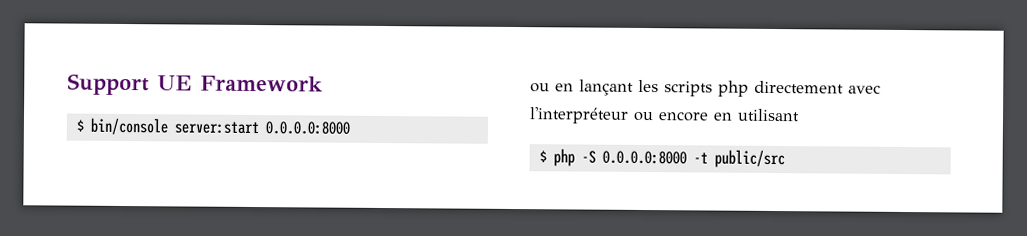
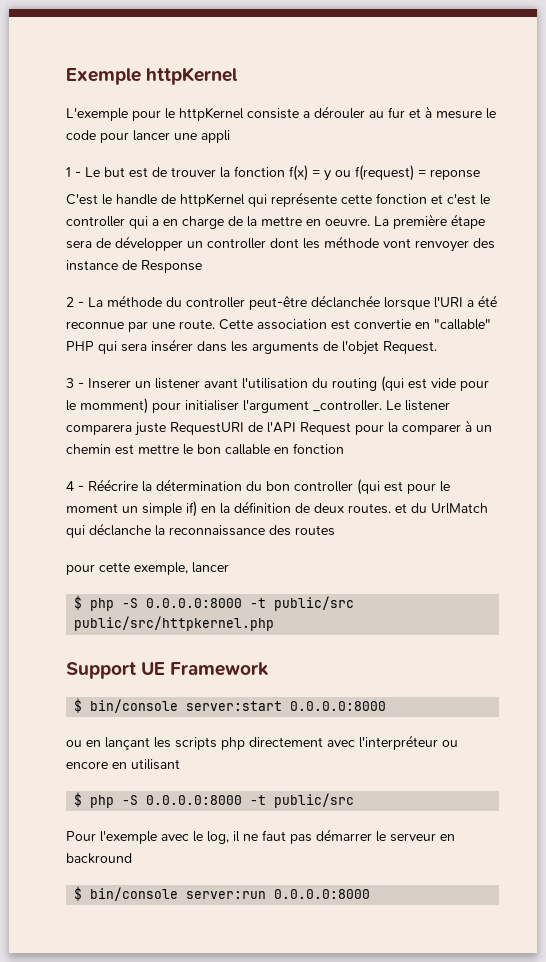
(67, 84) none -> [66,67,239,85] [66,106,496,121] [66,130,230,143] [66,165,480,181] [66,192,490,207] [66,214,485,229] [66,236,495,252] [66,260,202,273] [66,295,497,310] [66,319,491,332] [66,339,437,355] [66,376,489,392] [66,398,450,414] [66,420,492,436] [66,443,344,455] [66,479,450,495] [66,501,488,517] [66,523,335,538] [66,562,229,575] [74,595,355,611] [74,616,275,631] Exemple httpKernel // L'exemple pour le httpKernel consiste a dérouler au fur et à mesure le code pour lancer une appli // 1 - Le but est de trouver la fonction f(x) = y ou f(request) = reponse // C'est le handle de httpKernel qui représente cette fonction et c'est le controller qui a en charge de la mettre en oeuvre. La première étape sera de développer un controller dont les méthode vont renvoyer des instance de Response // 2 - La méthode du controller peut-être déclanchée lorsque l'URI a été reconnue par une route. Cette association est convertie en "callable" PHP qui sera insérer dans les arguments de l'objet Request. // 3 - Inserer un listener avant l'utilisation du routing (qui est vide pour le momment) pour initialiser l'argument _controller. Le listener comparera juste RequestURI de l'API Request pour la comparer à un chemin est mettre le bon callable en fonction // 4 - Réécrire la détermination du bon controller (qui est pour le moment un simple if) en la définition de deux routes. et du UrlMatch qui déclanche la reconnaissance des routes // pour cette exemple, lancer // $ php -S 0.0.0.0:8000 -t public/src public/src/httpkernel.php //
(785, 159) none -> [66,829,455,844] [66,853,132,864] [74,886,371,901] // Pour l'exemple avec le log, il ne faut pas démarrer le serveur en backround // $ bin/console server:run 0.0.0.0:8000

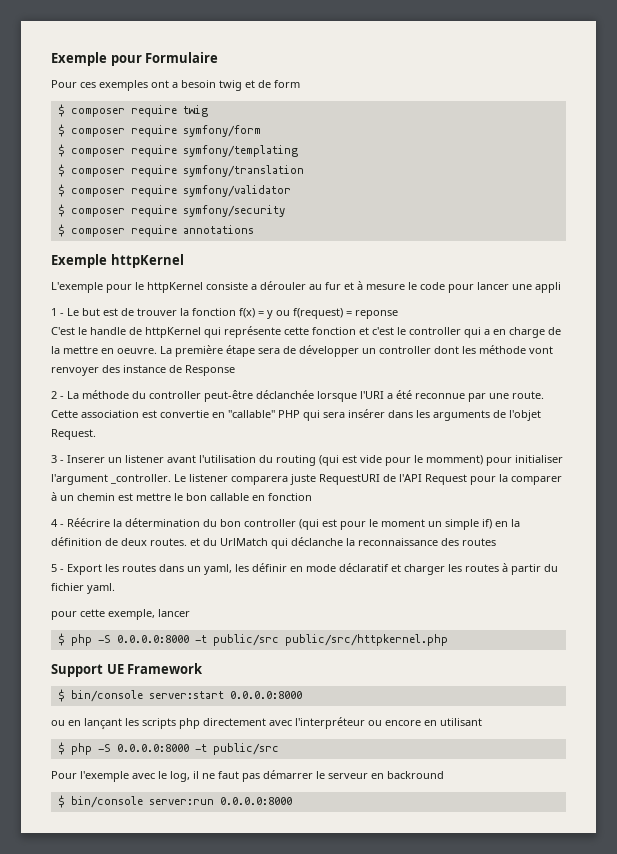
[66,68,141,85] Exemple -> [51,52,219,66] [51,80,300,91] [57,104,208,117] [57,124,261,137] [57,144,298,157] [57,164,304,177] [57,184,291,197] [57,204,285,217] [57,224,254,237] [51,254,107,268] Exemple pour Formulaire // Pour ces exemples ont a besoin twig et de form // $ composer require twig // $ composer require symfony/form // $ composer require symfony/templating // $ composer require symfony/translation // $ composer require symfony/validator // $ composer require symfony/security // $ composer require annotations // Exemple
(335, 530) none -> [51,563,558,575] [51,583,115,594] // 5 - Export les routes dans un yaml, les définir en mode déclaratif et charger les routes à partir du fichier yaml.

